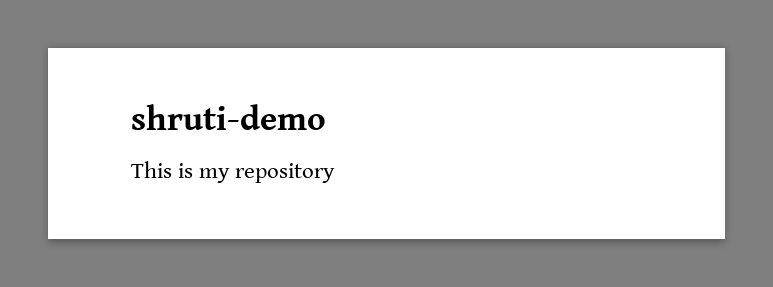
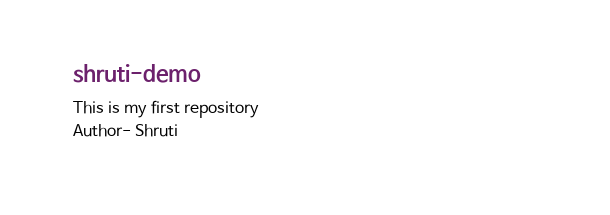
(231, 175) none -> [150,100,180,114] first
(336, 173) none -> [73,124,179,137] // Author- Shruti

